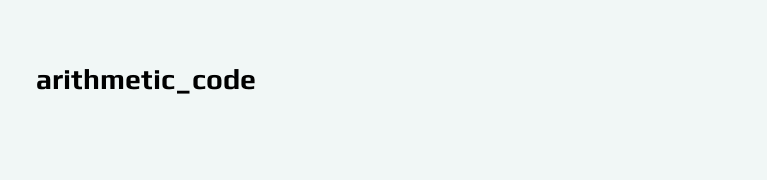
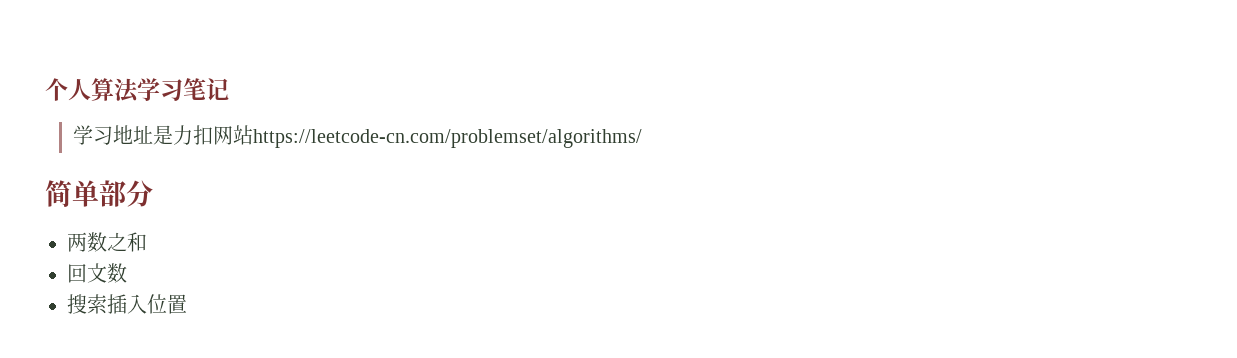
[36,69,256,94] arithmetic_code -> [45,78,229,103] [73,125,643,148] [45,180,153,207] [67,232,147,252] [67,263,127,283] [67,294,187,314] 个人算法学习笔记 // 学习地址是力扣网站https://leetcode-cn.com/problemset/algorithms/ // 简单部分 // 两数之和 // 回文数 // 搜索插入位置

